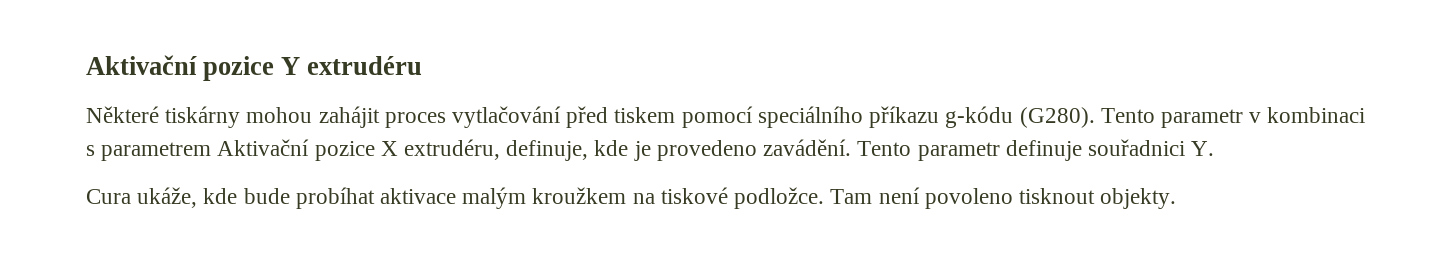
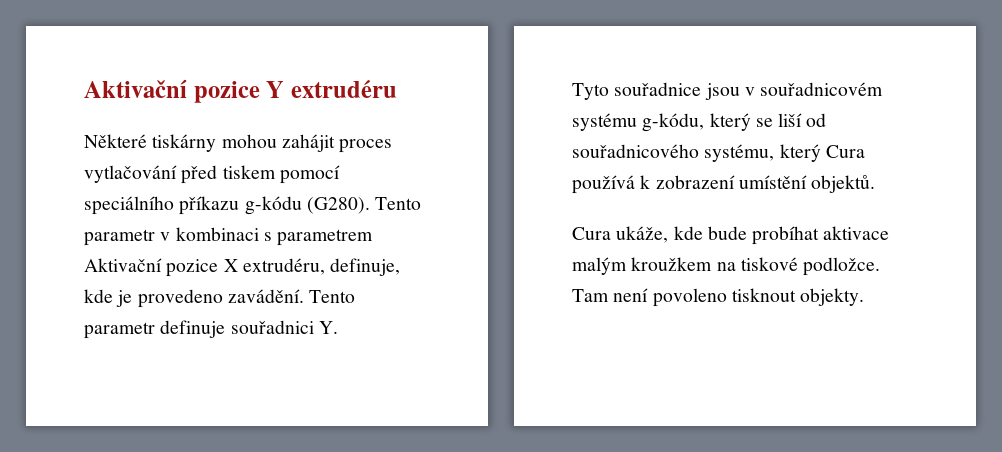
(1215, 148) none -> [572,82,884,100] [572,113,827,132] [572,144,865,162] [572,175,876,194] // Tyto souřadnice jsou v souřadnicovém systému g-kódu, který se liší od souřadnicového systému, který Cura používá k zobrazení umístění objektů.

